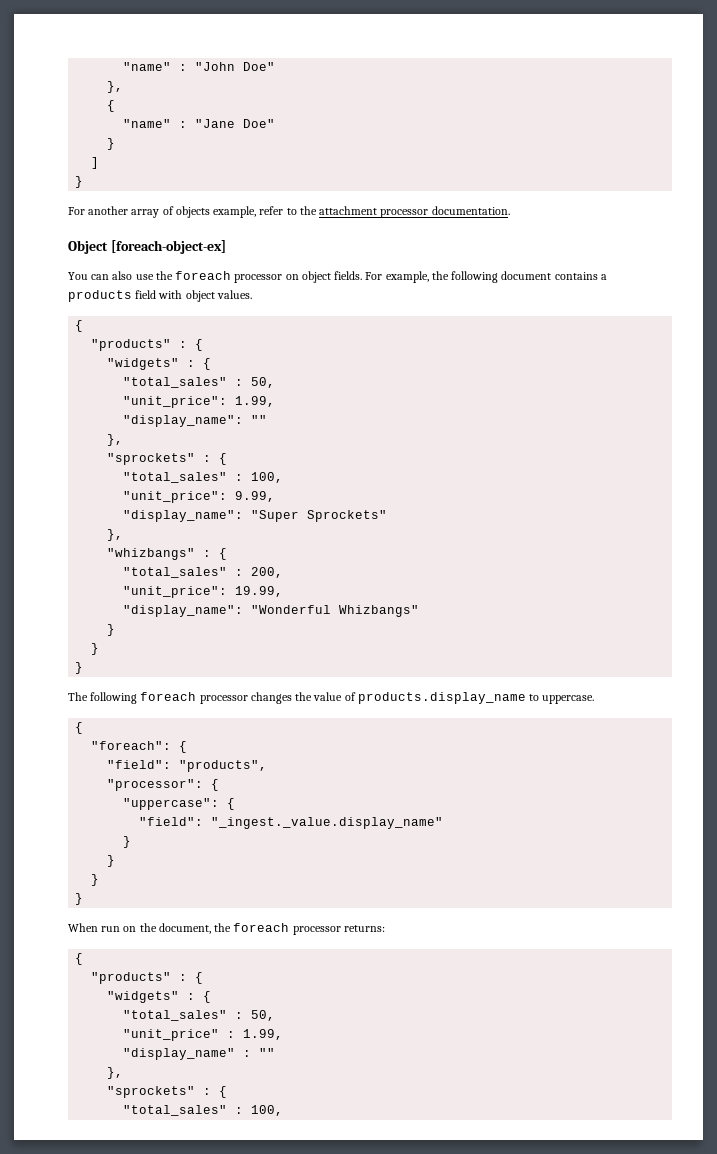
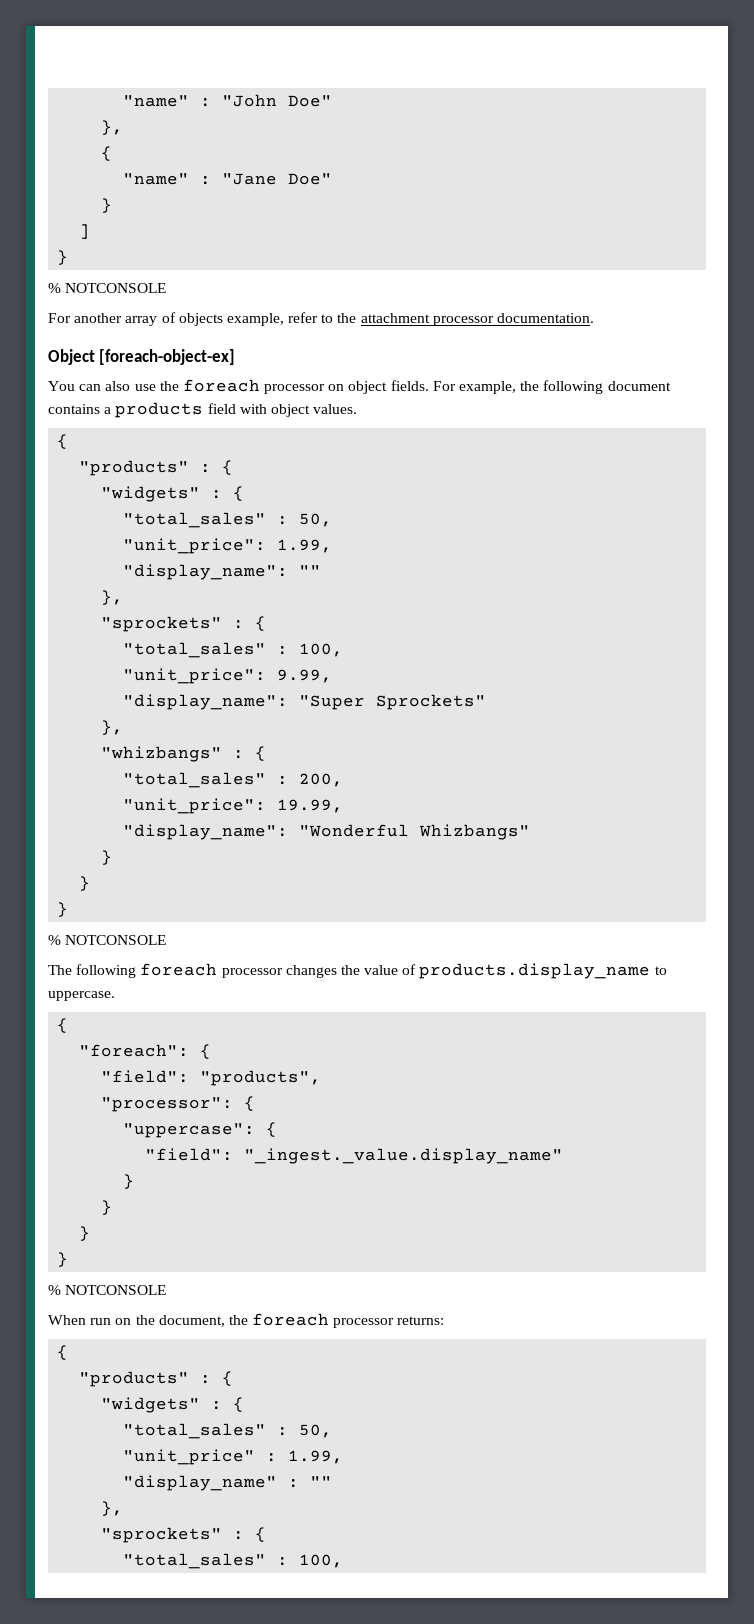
(84, 182) none -> [48,283,167,293] // % NOTCONSOLE
(84, 668) none -> [48,935,167,945] // % NOTCONSOLE
(84, 899) none -> [48,1285,167,1295] // % NOTCONSOLE

